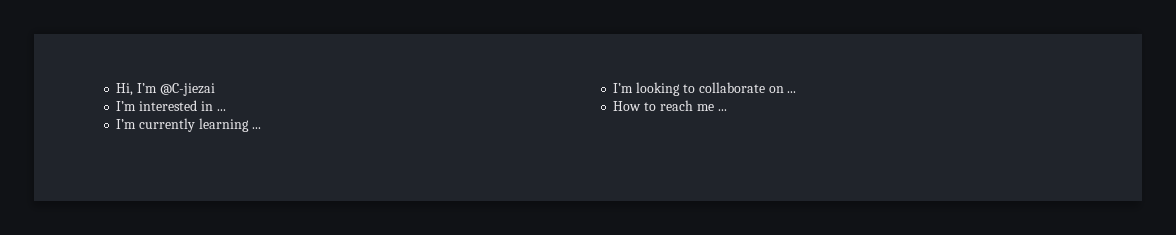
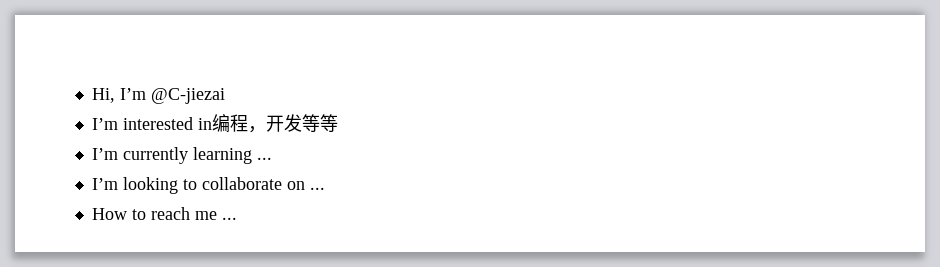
[216,109,226,111] ... -> [211,114,338,133] 编程，开发等等

